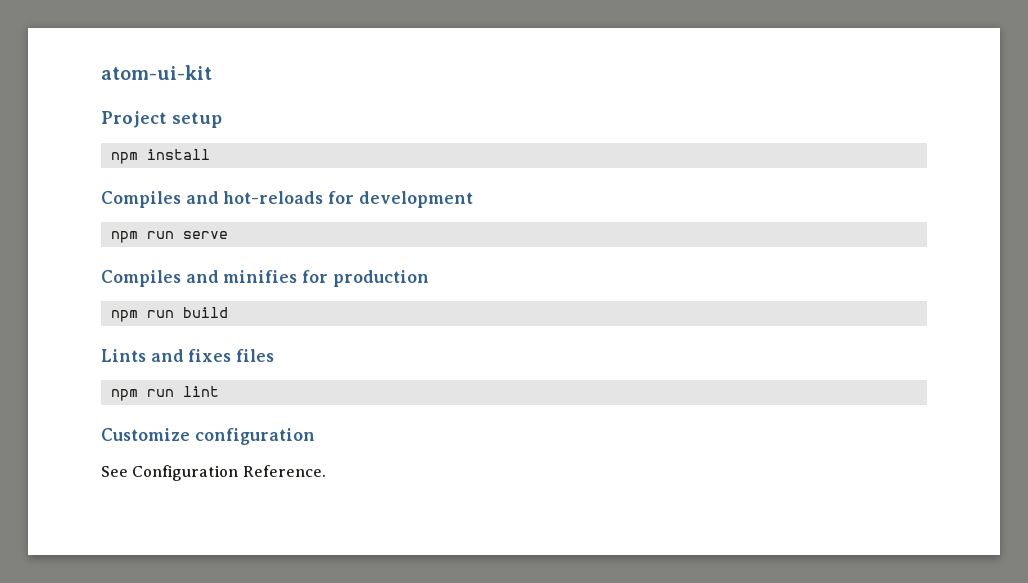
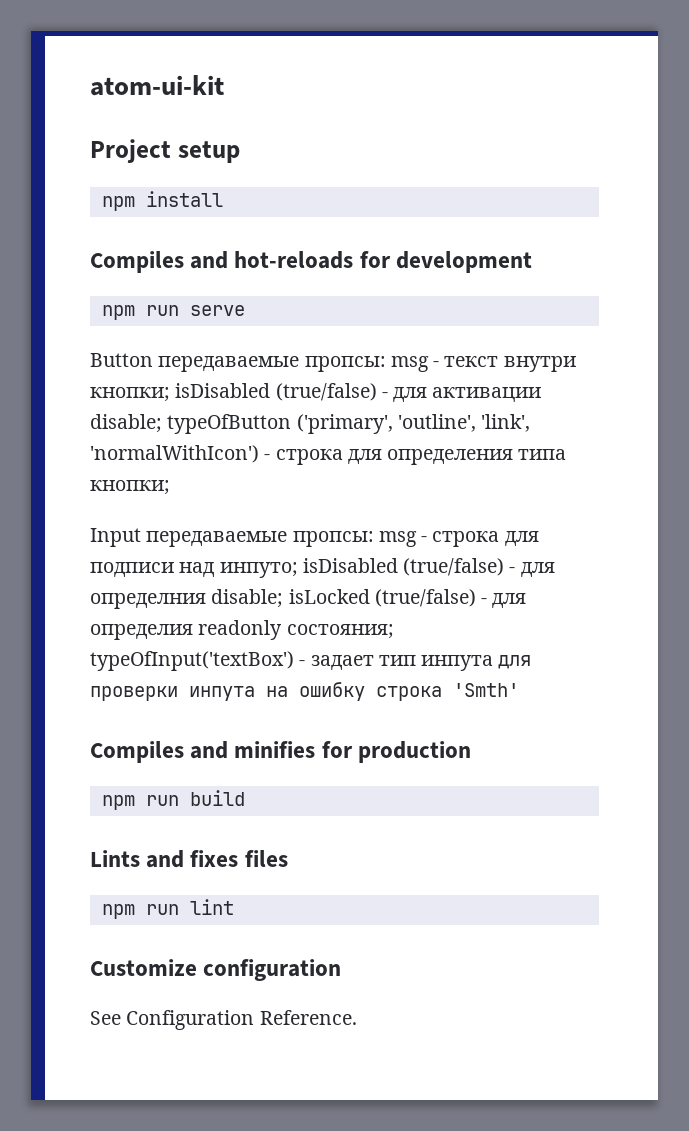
(228, 235) none -> [90,353,576,372] [90,383,542,402] [90,414,531,434] [90,445,567,465] [90,480,170,495] [90,528,539,547] [90,558,555,578] [90,589,527,609] [90,620,394,640] [90,651,532,671] [90,682,519,701] // Button передаваемые пропсы: msg - текст внутри кнопки; isDisabled (true/false) - для активации disable; typeOfButton ('primary', 'outline', 'link', 'normalWithIcon') - строка для определения типа кнопки; // Input передаваемые пропсы: msg - строка для подписи над инпуто; isDisabled (true/false) - для определния disable; isLocked (true/false) - для определия readonly состояния; typeOfInput('textBox') - задает тип инпута для проверки инпута на ошибку строка 'Smth'

